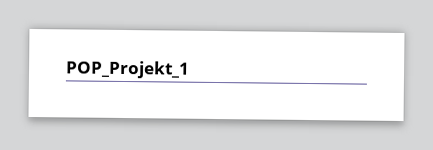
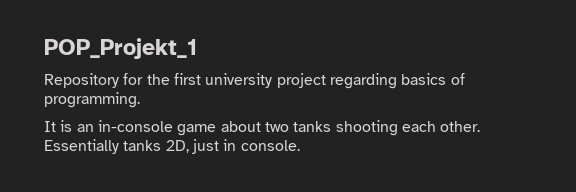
(190, 69) none -> [44,73,465,89] [44,92,140,108] [44,120,481,136] [44,139,300,154] // Repository for the first university project regarding basics of programming. // It is an in-console game about two tanks shooting each other. Essentially tanks 2D, just in console.

